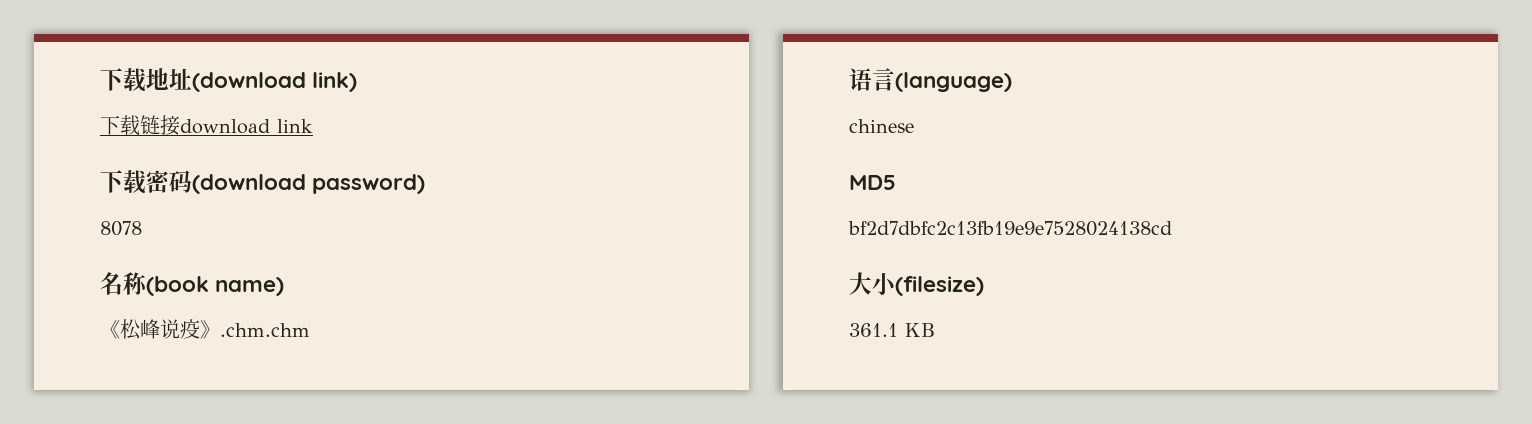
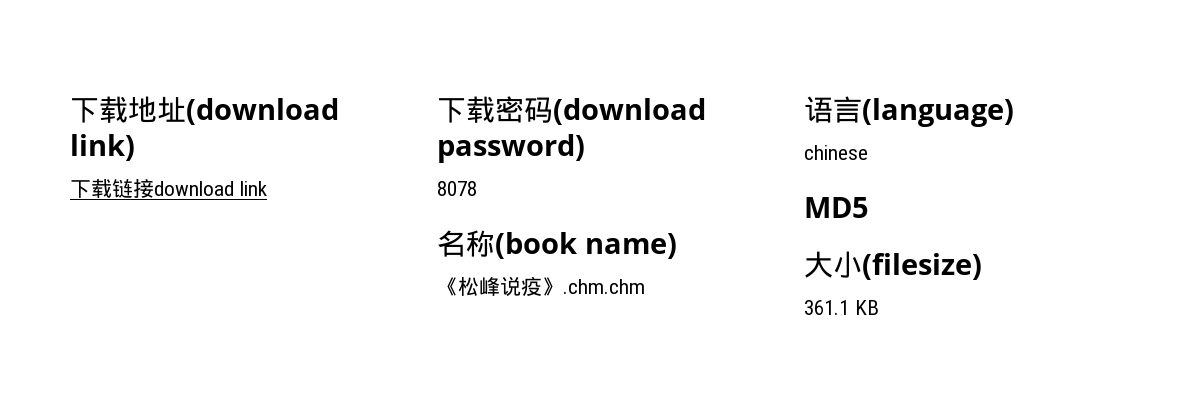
[848,221,1172,236] // bf2d7dbfc2c13fb19e9e7528024138cd -> (869, 207) none

